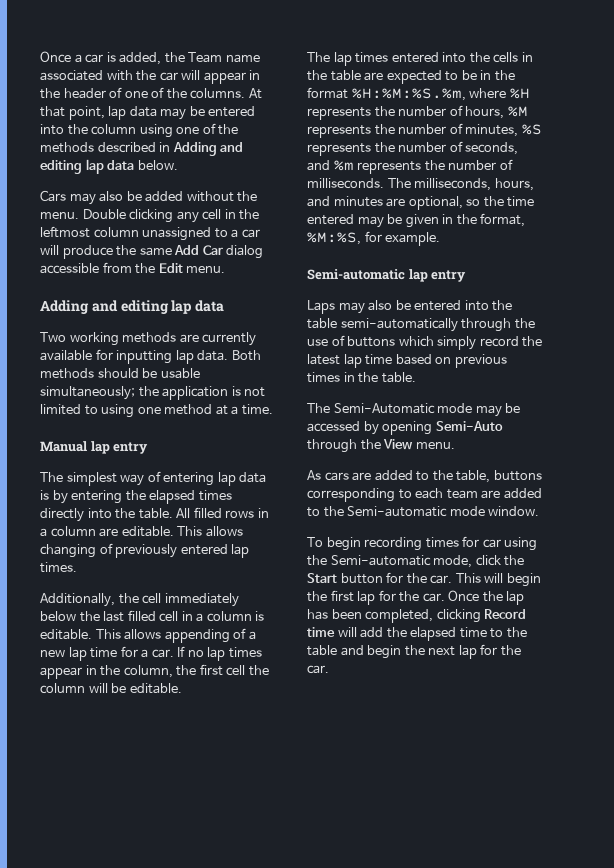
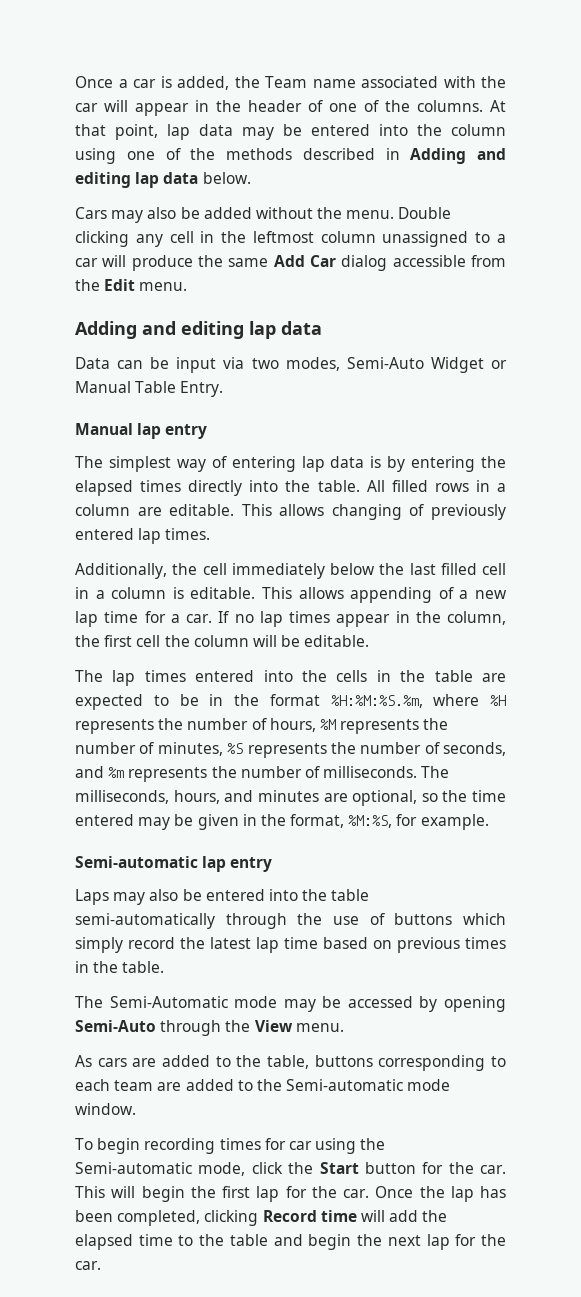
[40,332,257,346] [40,349,261,364] [40,368,200,379] [40,386,266,400] [40,404,273,418] Two working methods are currently available for inputting lap data. Both methods should be usable simultaneously; the application is not limited to using one method at a time. -> [75,357,507,373] [75,381,224,397] Data can be input via two modes, Semi-Auto Widget or Manual Table Entry.

